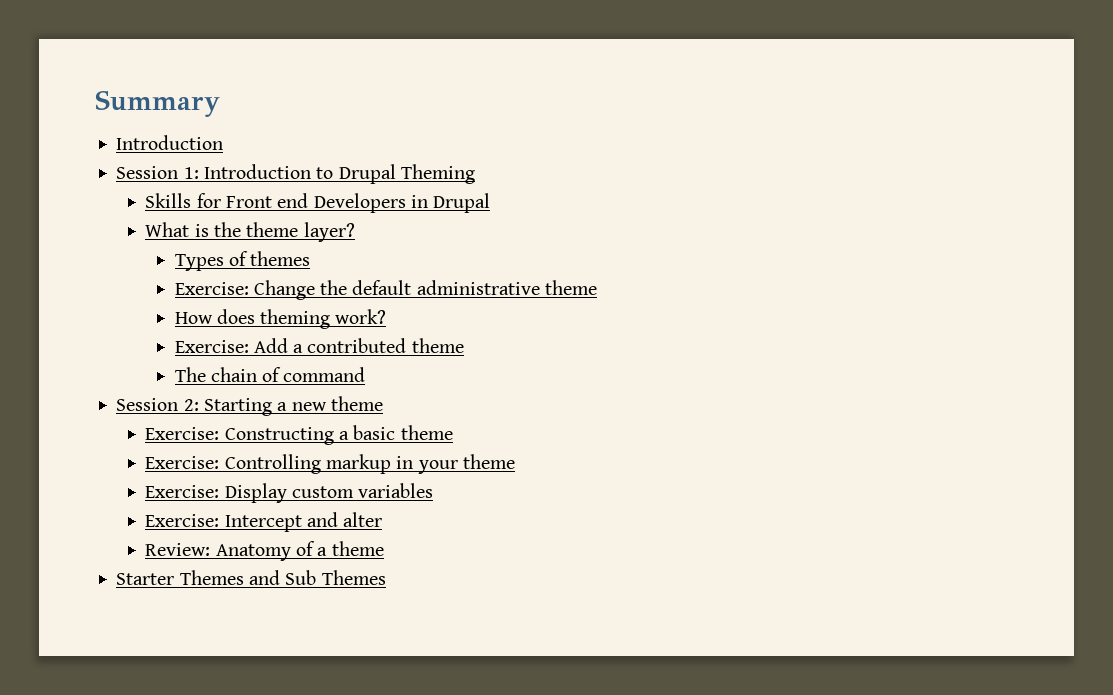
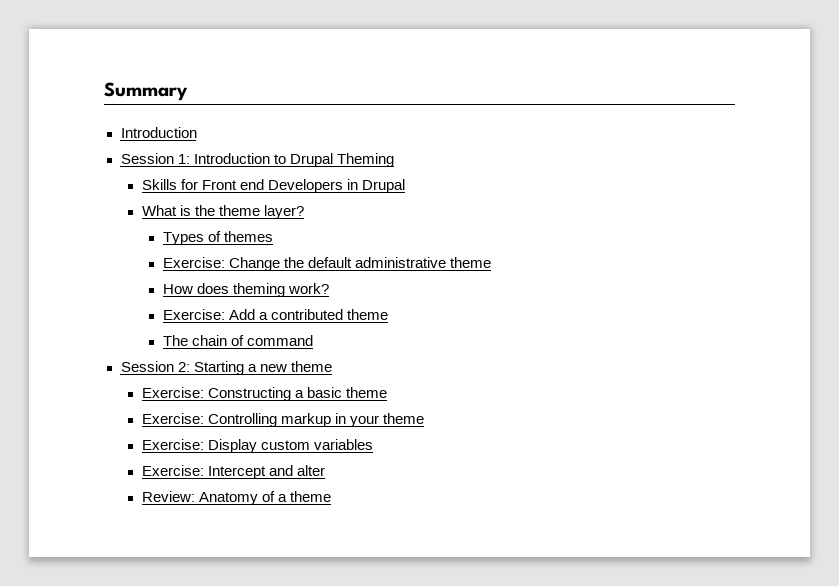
[116,570,386,585] // Starter Themes and Sub Themes -> (331, 496) none

